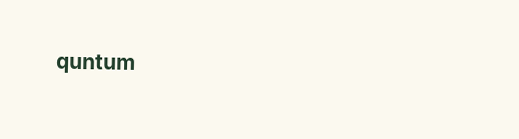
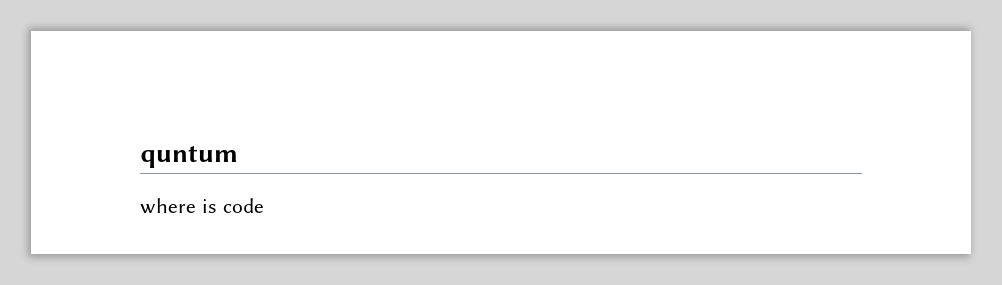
(136, 64) none -> [140,198,264,214] // where is code

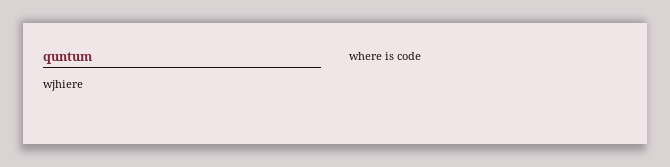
(238, 156) none -> [43,80,83,91] // wjhiere

